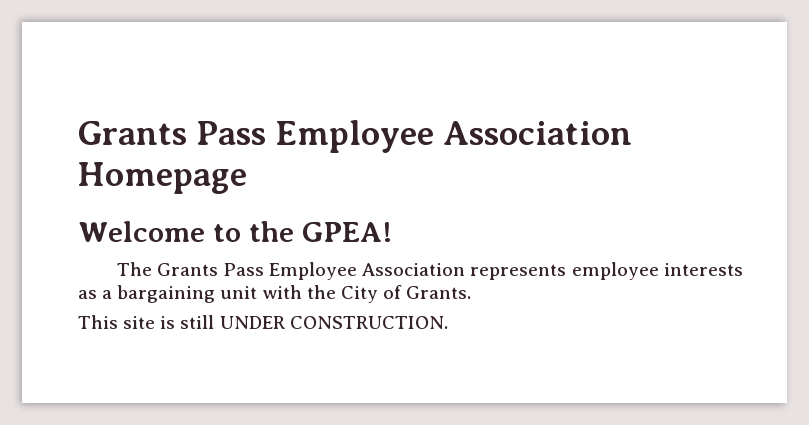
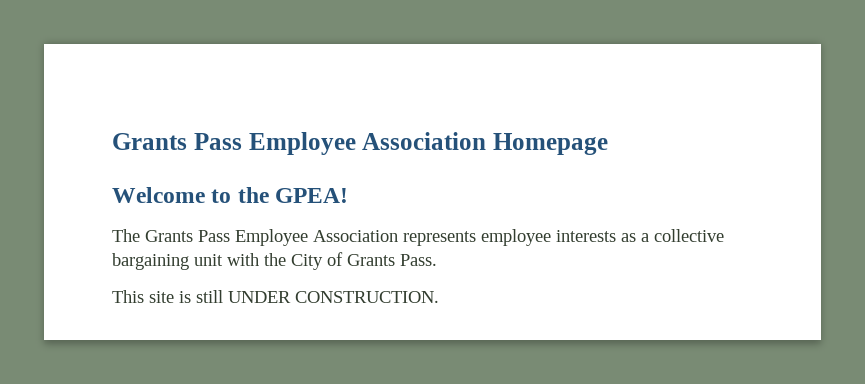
(113, 294) none -> [654,229,724,242] collective
[406,286,472,299] Grants. -> [347,254,437,266] Grants Pass.

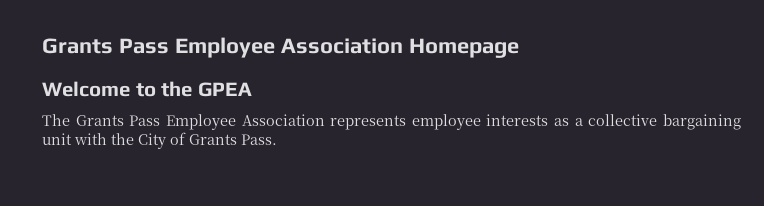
[275,188,349,203] GPEA! -> [197,82,252,97] GPEA
[112,290,439,303] // This site is still UNDER CONSTRUCTION. -> (277, 139) none

